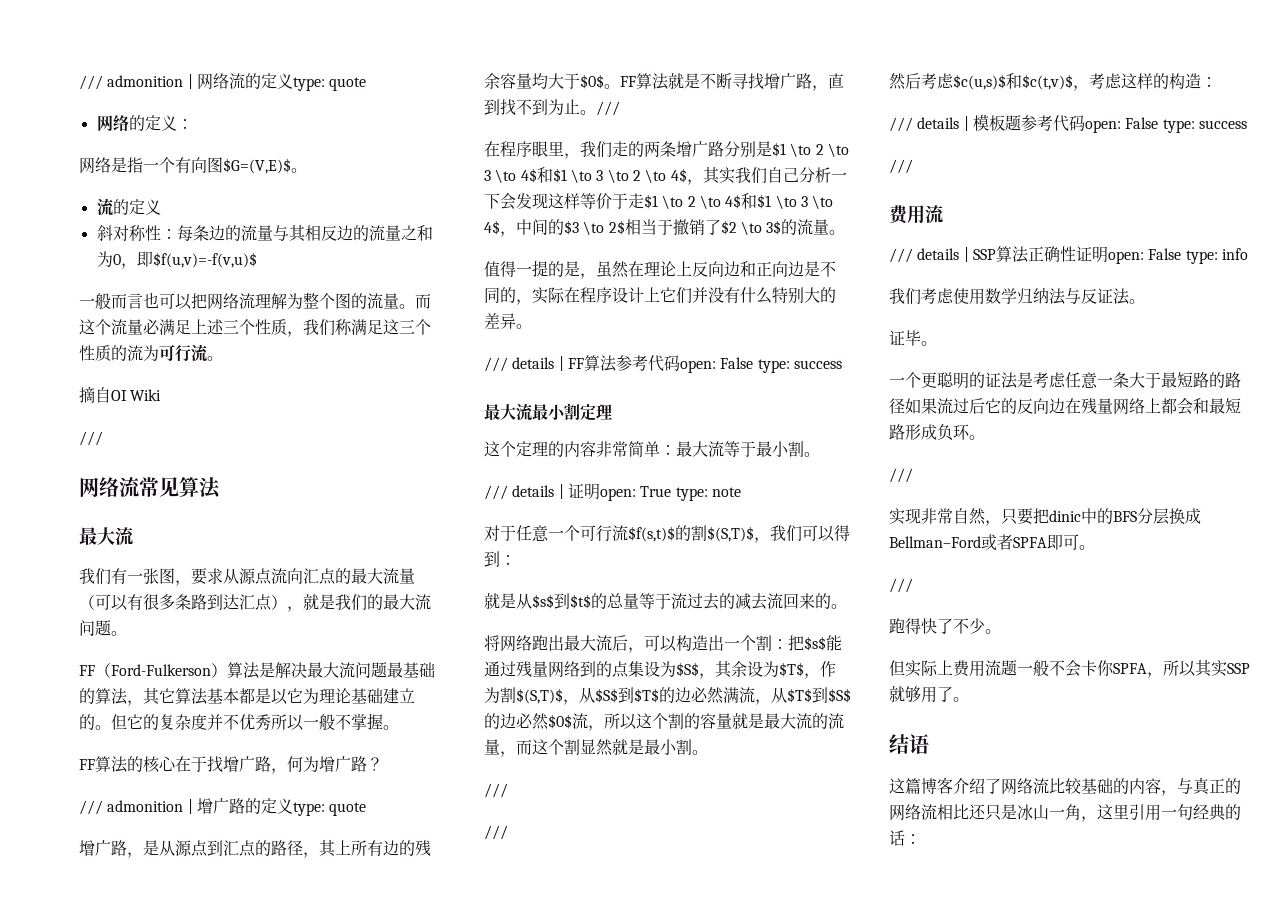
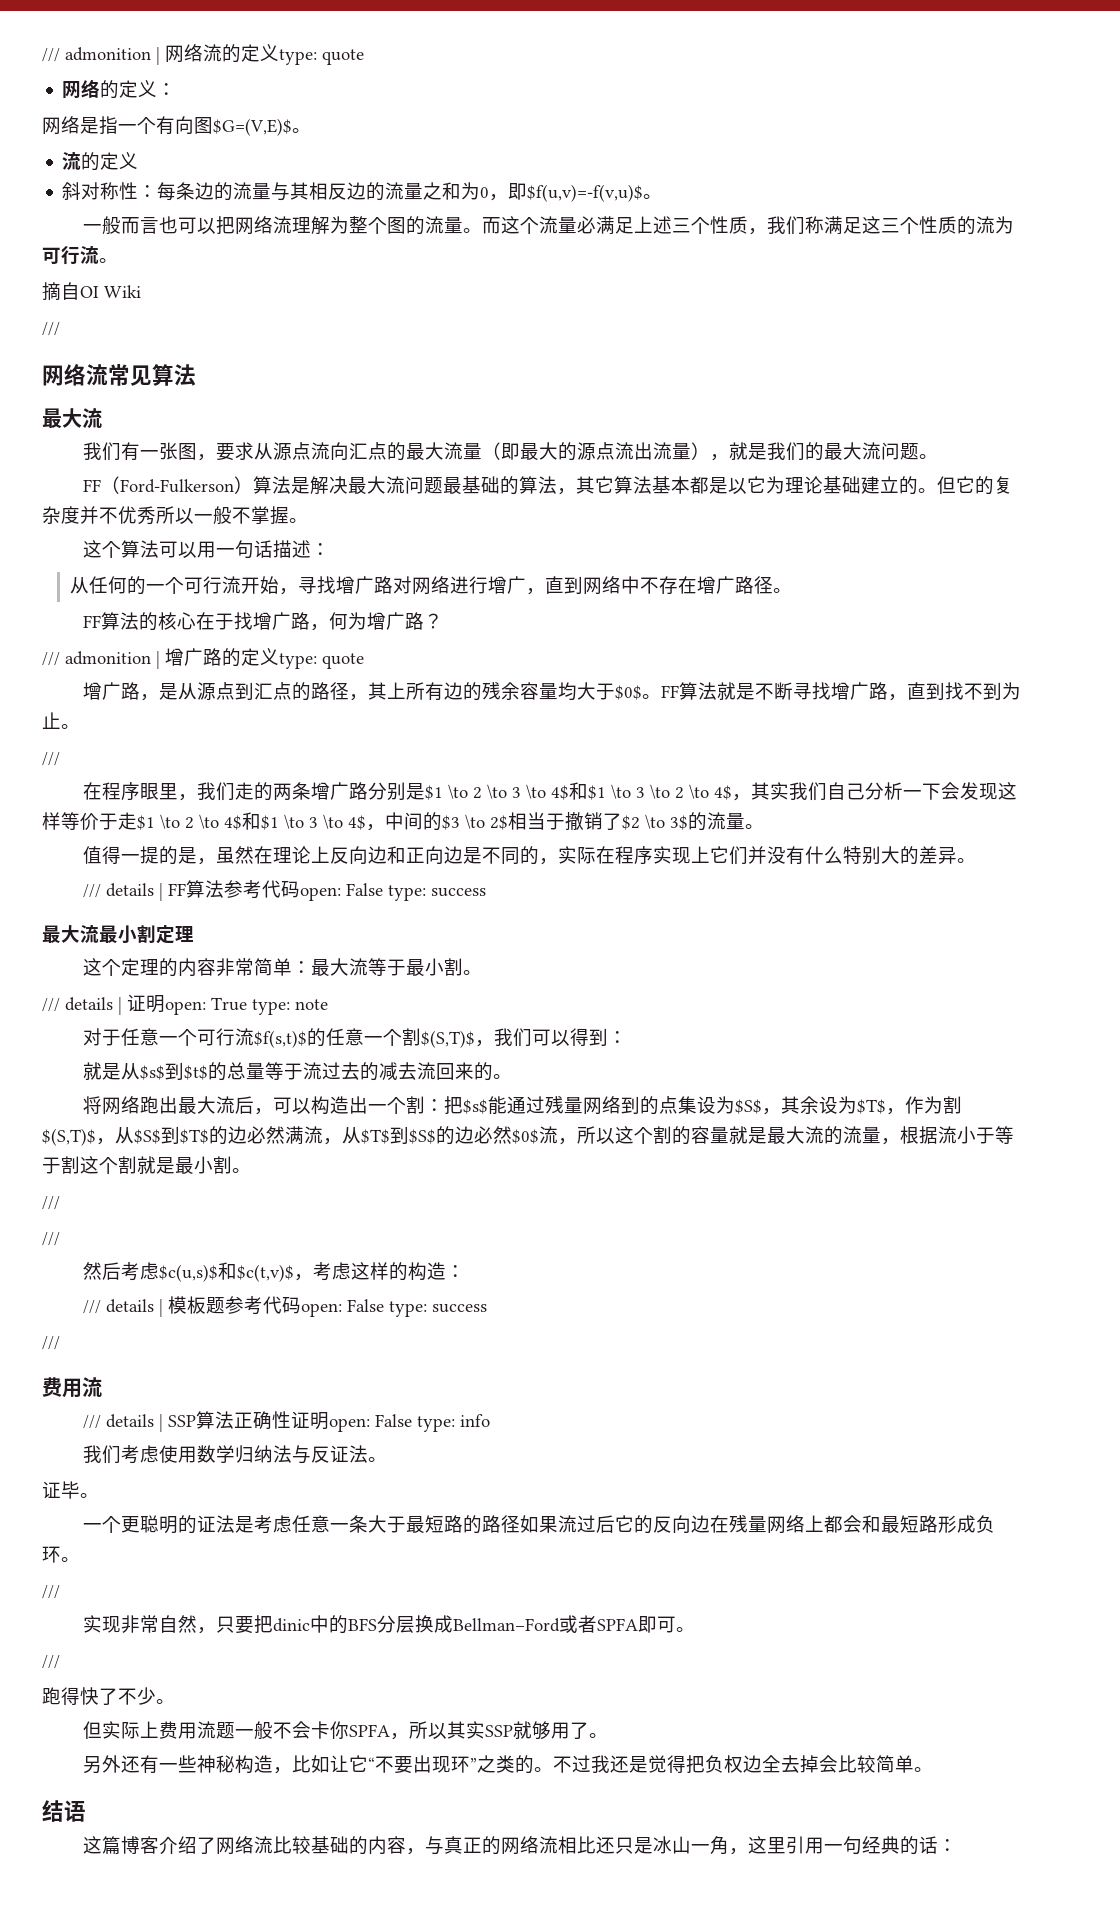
(257, 260) none -> [643,194,663,199] 。
[95,594,272,611] 可以有很多条路到达汇点 -> [501,442,692,461] 即最大的源点流出流量
(399, 727) none -> [83,540,331,559] [70,576,793,595] // 这个算法可以用一句话描述： // 从任何的一个可行流开始，寻找增广路对网络进行增广，直到网络中不存在增广路径。
(596, 112) none -> (80, 726) //
[612,287,644,303] 设计 -> [653,846,692,864] 实现
(691, 533) none -> [326,1028,403,1046] 任意一个
[516,739,613,756] 而这个割显然 -> [900,1126,1014,1144] [42,1156,137,1174] 根据流小于等于割这个割
(969, 699) none -> [83,1755,934,1774] // 另外还有一些神秘构造，比如让它“不要出现环”之类的。不过我还是觉得把负权边全去掉会比较简单。

